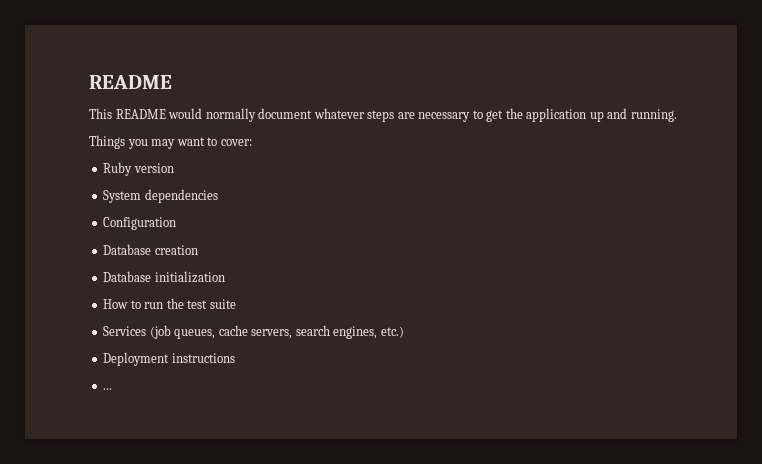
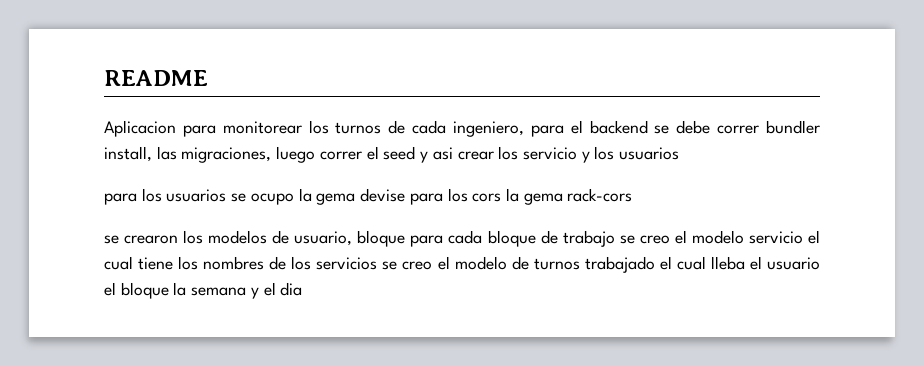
[89,108,677,122] [89,135,252,149] [103,162,174,176] [103,189,218,203] [103,217,177,230] [103,244,198,255] [103,271,225,283] [103,298,236,309] [103,325,404,339] [103,352,235,366] [103,388,113,390] This README would normally document whatever steps are necessary to get the application up and running. // Things you may want to cover: // Ruby version // System dependencies // Configuration // Database creation // Database initialization // How to run the test suite // Services (job queues, cache servers, search engines, etc.) // Deployment instructions // ... -> [104,120,820,137] [104,146,680,163] [104,188,633,205] [104,230,820,247] [104,256,820,273] [104,282,303,299] Aplicacion para monitorear los turnos de cada ingeniero, para el backend se debe correr bundler install, las migraciones, luego correr el seed y asi crear los servicio y los usuarios // para los usuarios se ocupo la gema devise para los cors la gema rack-cors // se crearon los modelos de usuario, bloque para cada bloque de trabajo se creo el modelo servicio el cual tiene los nombres de los servicios se creo el modelo de turnos trabajado el cual lleba el usuario el bloque la semana y el dia

